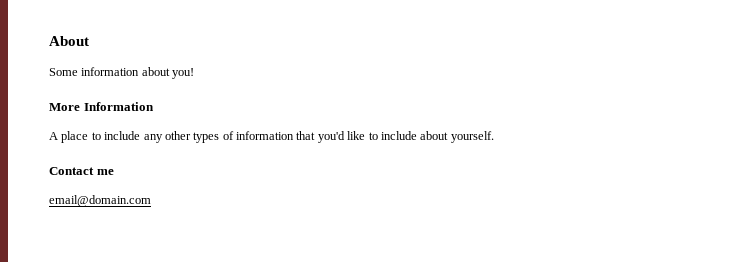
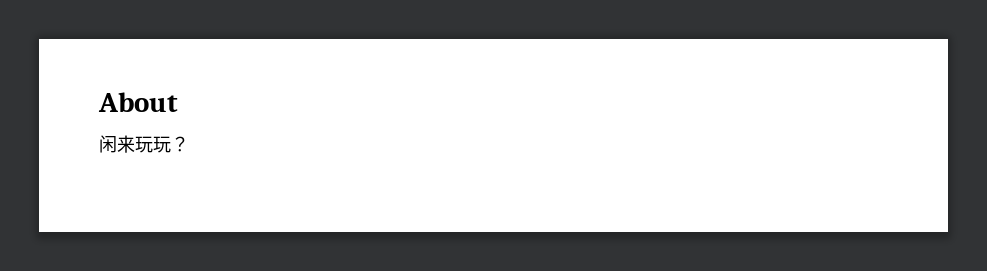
[49,67,195,79] [49,102,154,111] [49,131,494,143] [49,167,114,175] [49,195,151,207] Some information about you! // More Information // A place to include any other types of information that you'd like to include about yourself. // Contact me // email@domain.com -> [99,135,189,153] 闲来玩玩？

